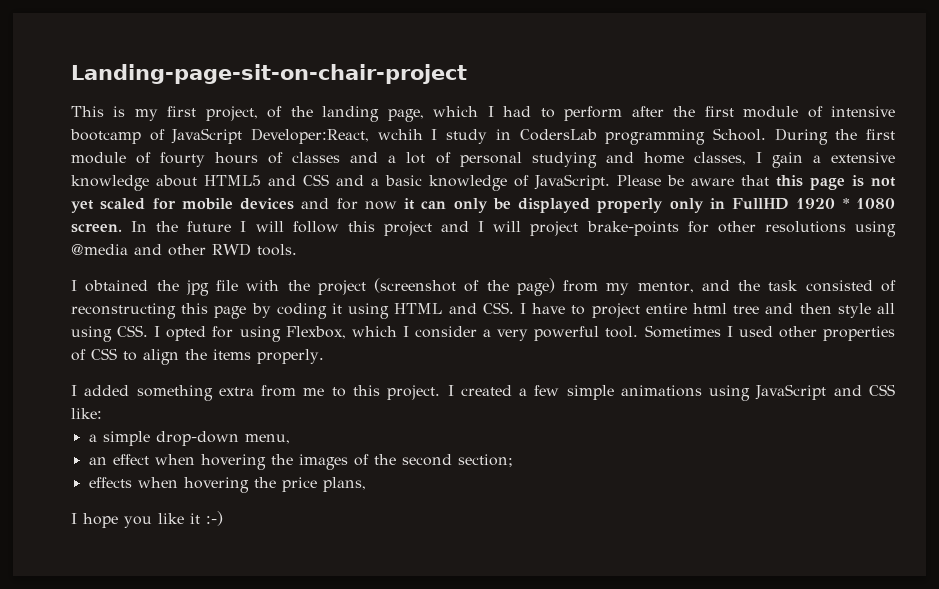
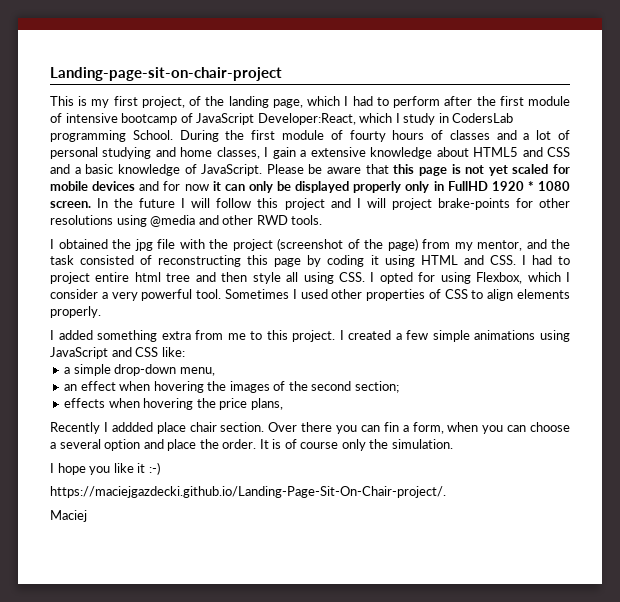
[377,129,423,140] wchih -> [359,113,393,123] which
[532,303,566,314] have -> [531,255,552,265] had
[185,349,251,360] the items -> [517,289,570,299] elements
(366, 484) none -> [50,422,570,434] [50,439,453,451] // Recently I addded place chair section. Over there you can fin a form, when you can choose a several option and place the order. It is of course only the simulation.
(223, 518) none -> [50,486,446,498] [50,510,87,522] // https://maciejgazdecki.github.io/Landing-Page-Sit-On-Chair-project/. // Maciej

